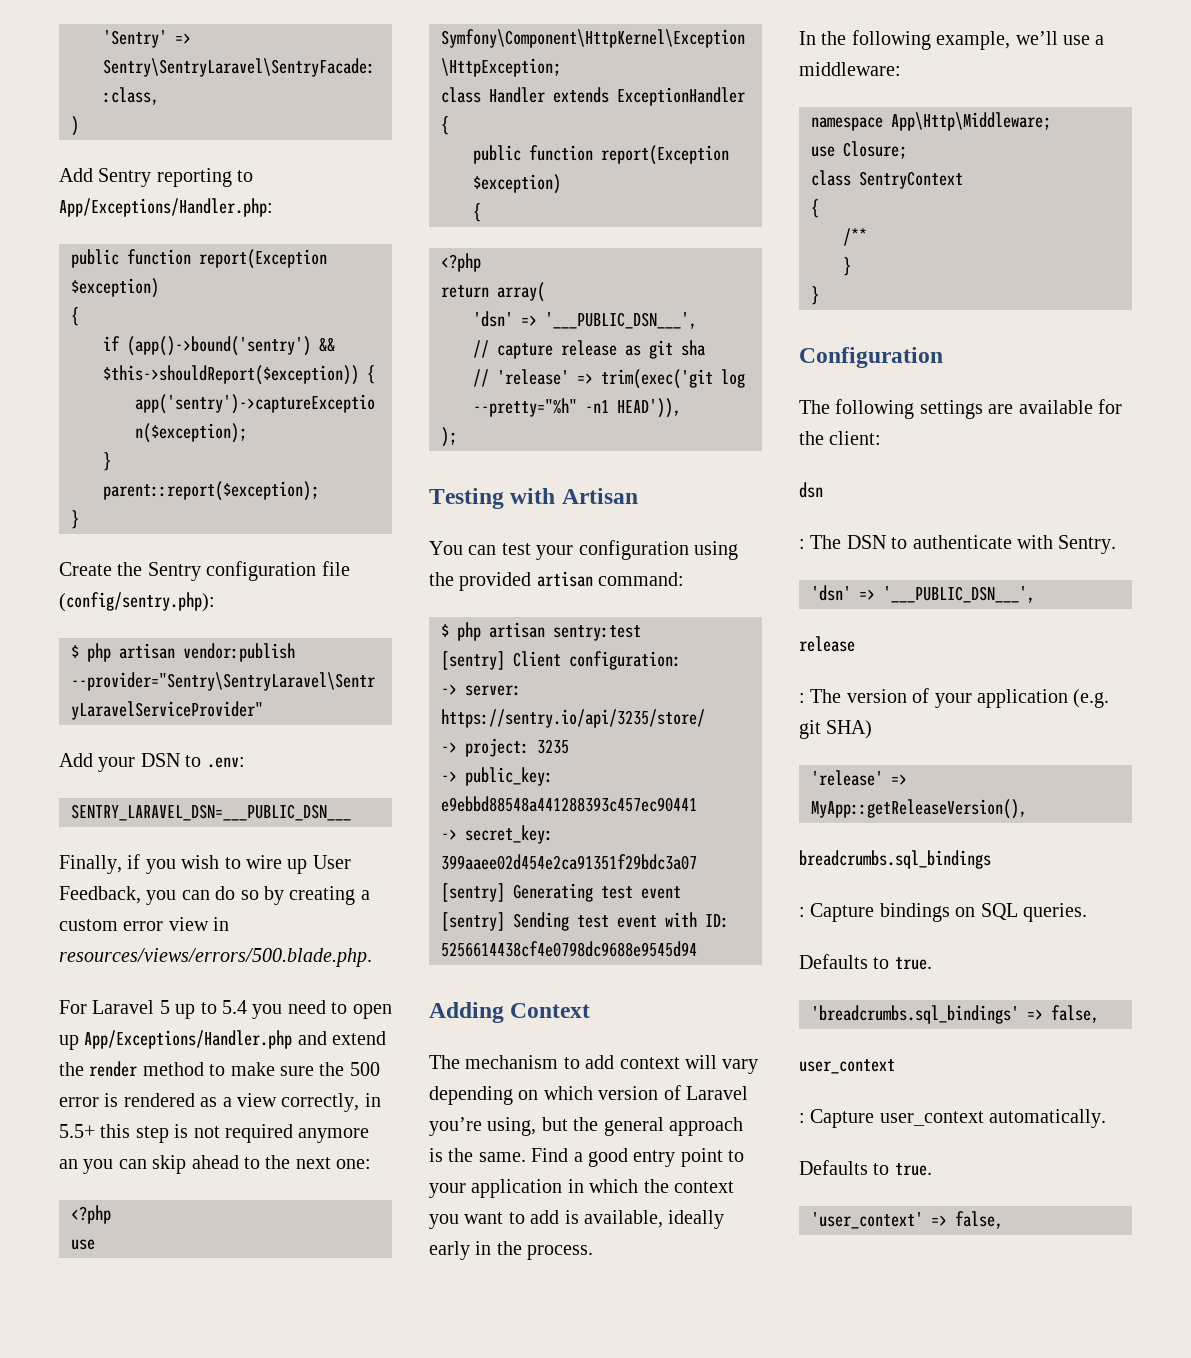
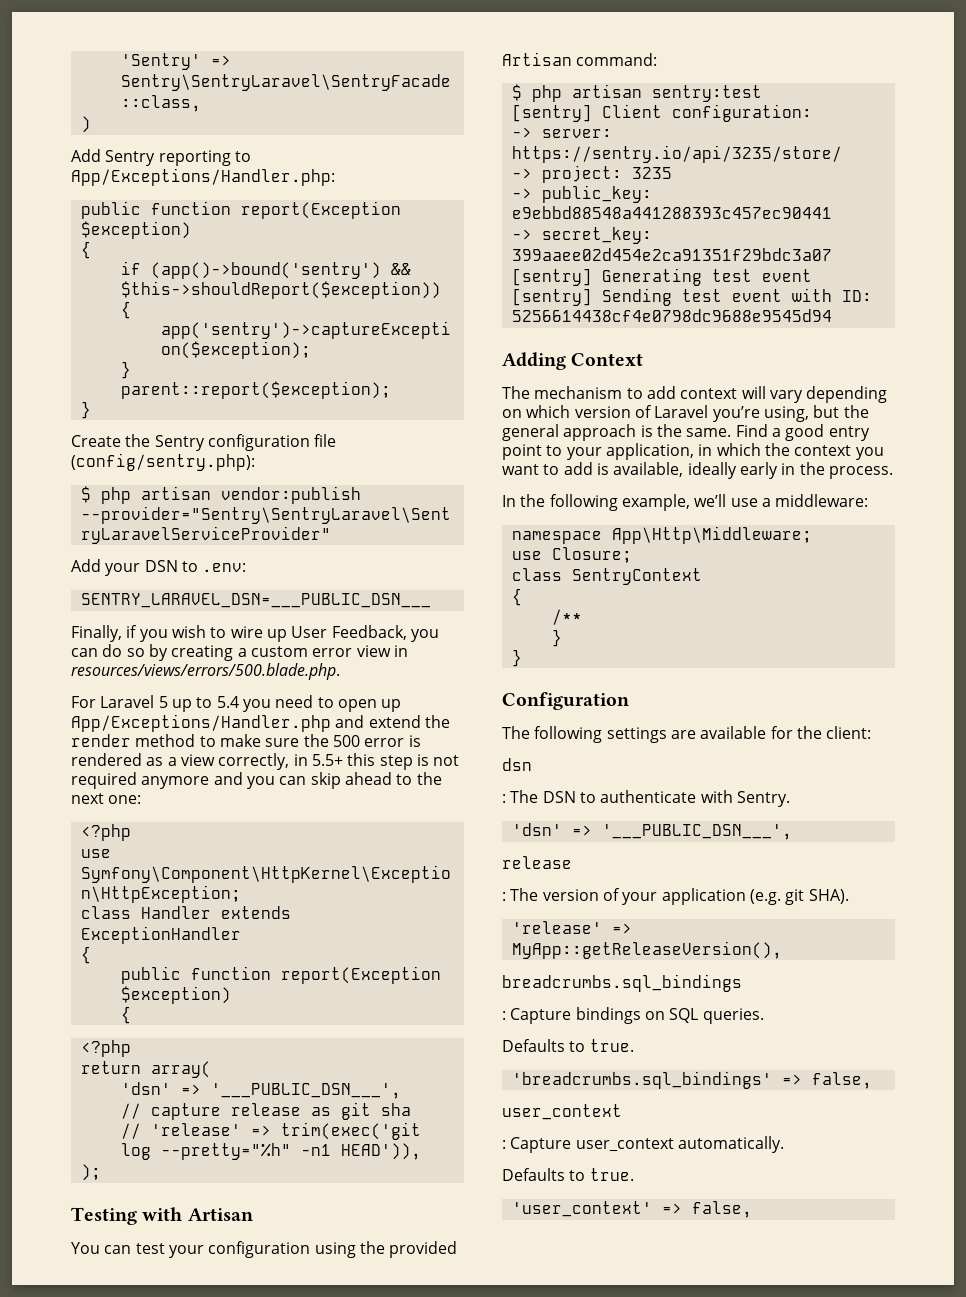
[59,1159,78,1169] an -> [213,772,243,785] and
[536,571,593,587] artisan -> [502,52,572,66] Artisan
[471,1179,563,1198] application -> [605,443,694,460] application,
[826,720,873,739] SHA) -> [808,889,849,904] SHA).

